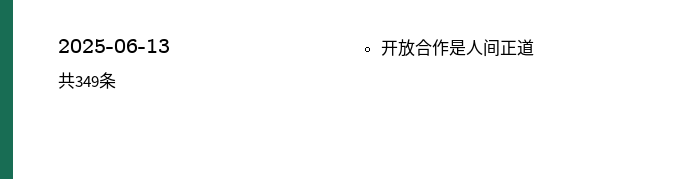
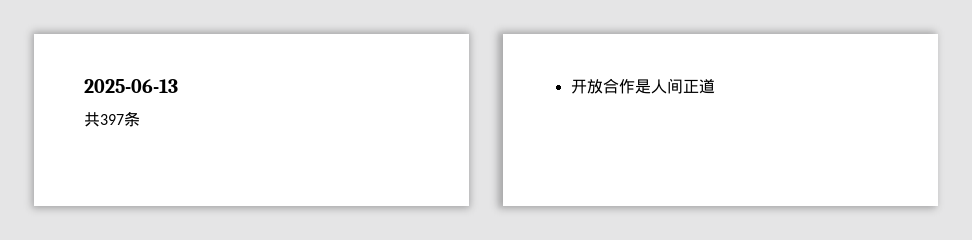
[75,76,99,87] 349 -> [100,114,124,125] 397

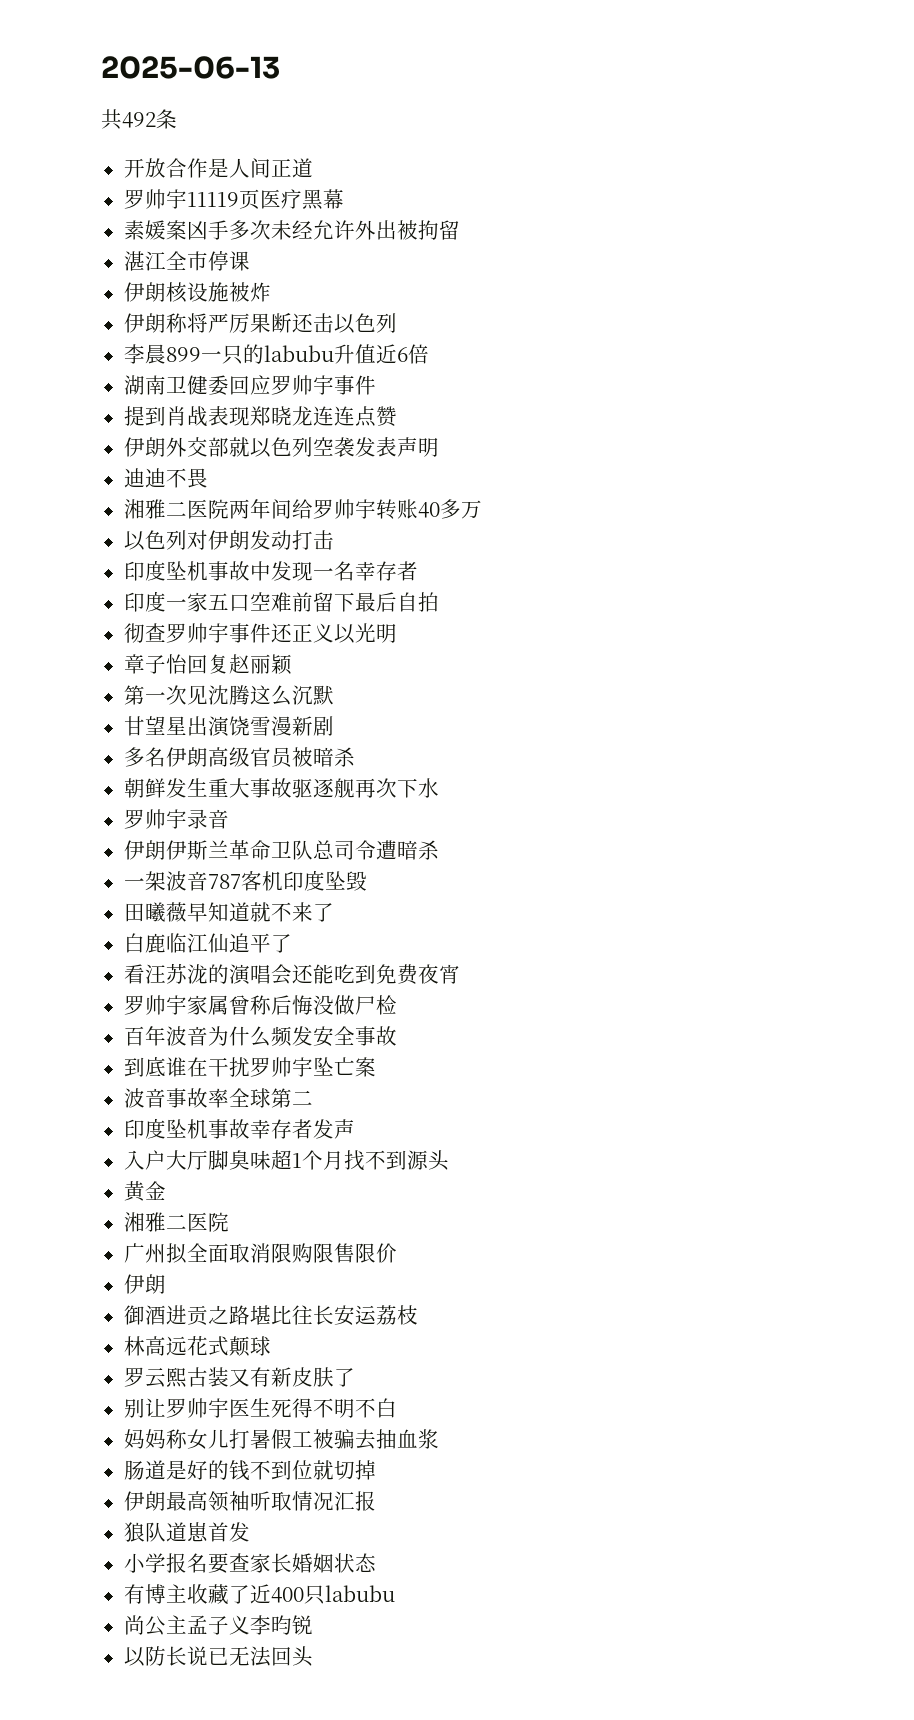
[100,114,124,125] 397 -> [122,112,156,128] 492
(715, 86) none -> [123,189,344,210] [123,220,460,240] [123,251,250,271] [123,282,271,303] [123,313,397,334] [123,344,429,365] [123,375,376,396] [123,406,397,427] [123,437,439,458] [123,468,208,488] [123,499,482,520] [123,530,334,551] [123,560,418,581] [123,591,439,612] [123,623,397,644] [123,654,292,675] [123,685,334,706] [123,716,334,737] [123,747,355,768] [123,778,439,798] [123,809,229,829] [123,840,439,860] [123,870,367,891] [123,902,334,922] [123,933,292,953] [123,963,460,985] [123,995,397,1015] [123,1026,397,1047] [123,1057,376,1077] [123,1088,313,1108] [123,1118,355,1139] [123,1150,449,1171] [123,1181,166,1202] [123,1212,229,1232] [123,1243,397,1264] [123,1274,166,1294] [123,1305,418,1326] [123,1336,271,1357] [123,1367,355,1388] [123,1398,397,1418] [123,1429,439,1450] [123,1460,376,1481] [123,1491,376,1512] [123,1522,250,1542] [123,1553,376,1574] [123,1584,395,1605] [123,1615,313,1636] [123,1646,313,1667] // 罗帅宇11119页医疗黑幕 // 素媛案凶手多次未经允许外出被拘留 // 湛江全市停课 // 伊朗核设施被炸 // 伊朗称将严厉果断还击以色列 // 李晨899一只的labubu升值近6倍 // 湖南卫健委回应罗帅宇事件 // 提到肖战表现郑晓龙连连点赞 // 伊朗外交部就以色列空袭发表声明 // 迪迪不畏 // 湘雅二医院两年间给罗帅宇转账40多万 // 以色列对伊朗发动打击 // 印度坠机事故中发现一名幸存者 // 印度一家五口空难前留下最后自拍 // 彻查罗帅宇事件还正义以光明 // 章子怡回复赵丽颖 // 第一次见沈腾这么沉默 // 甘望星出演饶雪漫新剧 // 多名伊朗高级官员被暗杀 // 朝鲜发生重大事故驱逐舰再次下水 // 罗帅宇录音 // 伊朗伊斯兰革命卫队总司令遭暗杀 // 一架波音787客机印度坠毁 // 田曦薇早知道就不来了 // 白鹿临江仙追平了 // 看汪苏泷的演唱会还能吃到免费夜宵 // 罗帅宇家属曾称后悔没做尸检 // 百年波音为什么频发安全事故 // 到底谁在干扰罗帅宇坠亡案 // 波音事故率全球第二 // 印度坠机事故幸存者发声 // 入户大厅脚臭味超1个月找不到源头 // 黄金 // 湘雅二医院 // 广州拟全面取消限购限售限价 // 伊朗 // 御酒进贡之路堪比往长安运荔枝 // 林高远花式颠球 // 罗云熙古装又有新皮肤了 // 别让罗帅宇医生死得不明不白 // 妈妈称女儿打暑假工被骗去抽血浆 // 肠道是好的钱不到位就切掉 // 伊朗最高领袖听取情况汇报 // 狼队道崽首发 // 小学报名要查家长婚姻状态 // 有博主收藏了近400只labubu // 尚公主孟子义李昀锐 // 以防长说已无法回头

